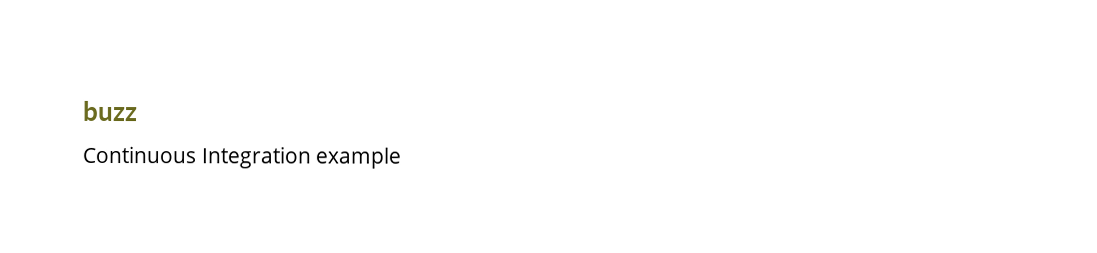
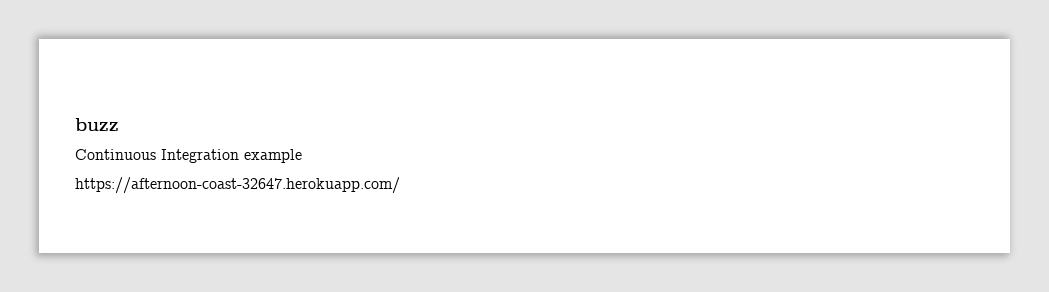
(402, 158) none -> [75,177,400,194] // https://afternoon-coast-32647.herokuapp.com/

